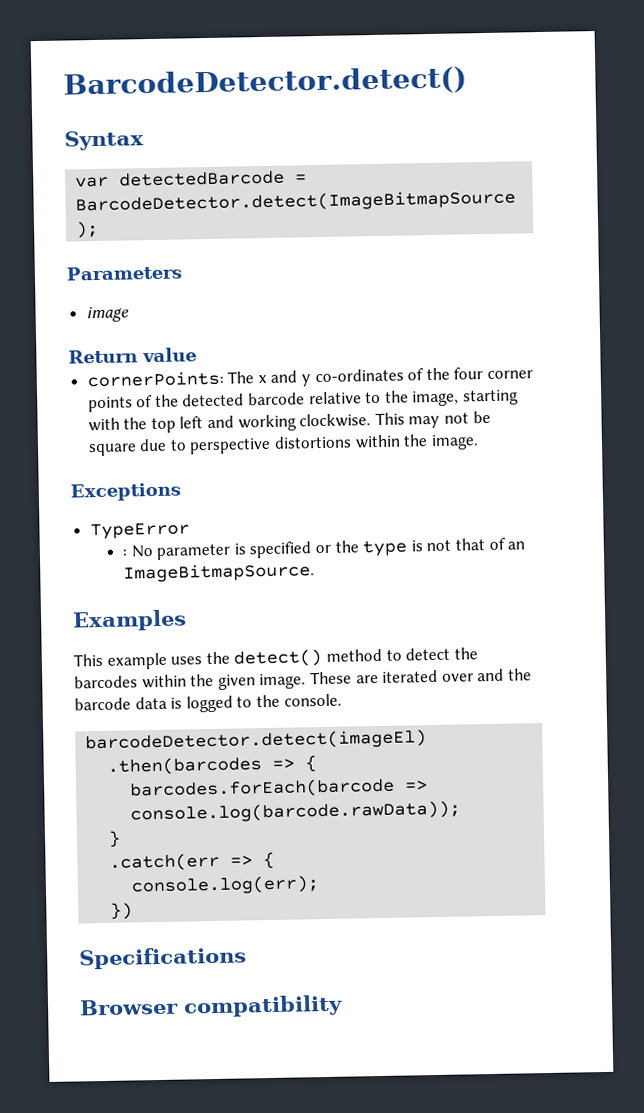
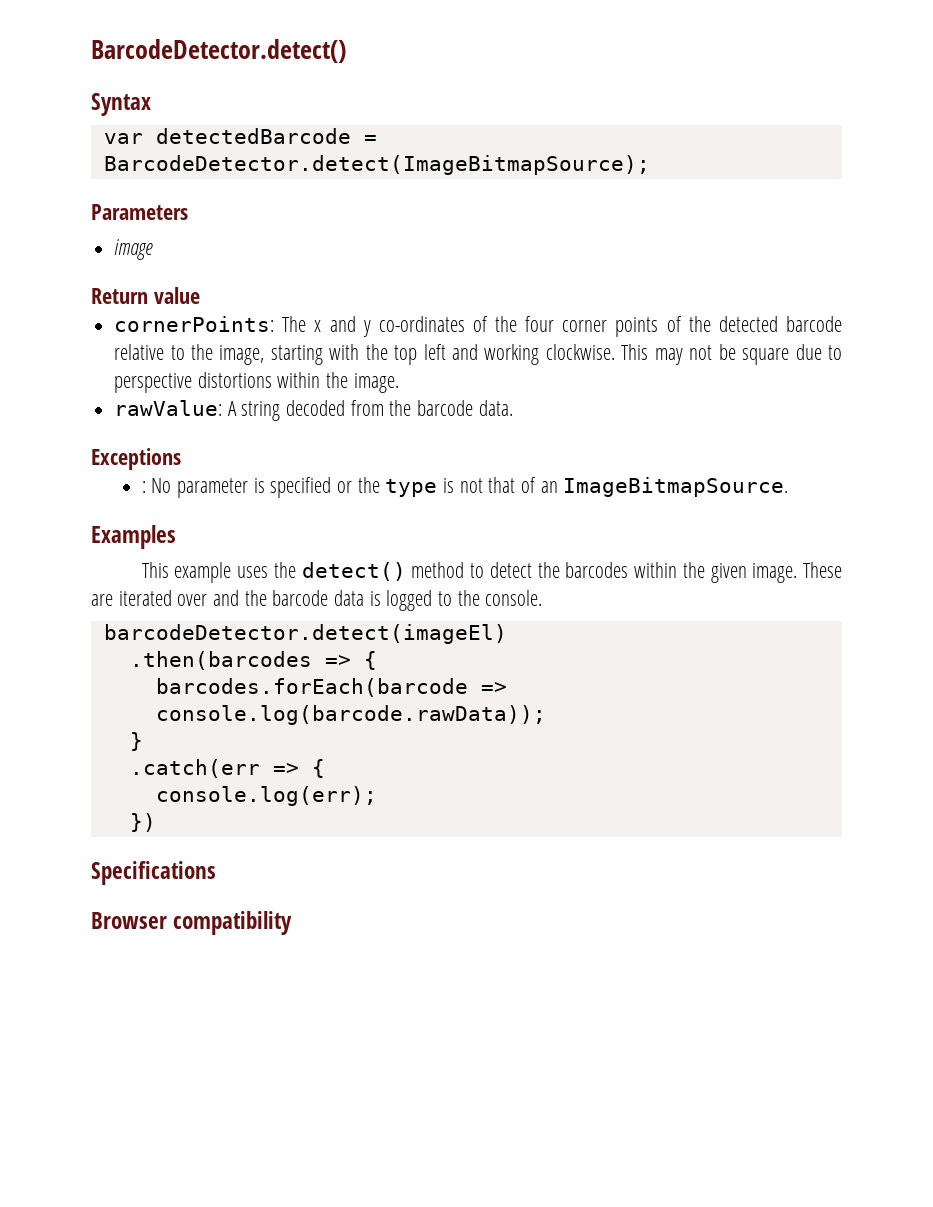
(479, 442) none -> [114,400,513,421] // rawValue: A string decoded from the barcode data.
[89,522,190,540] // TypeError -> (181, 459) none

